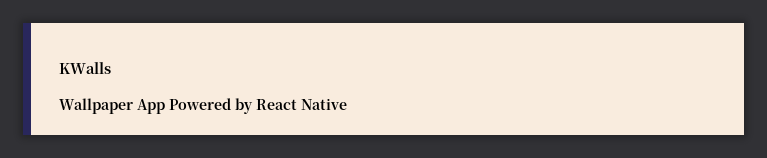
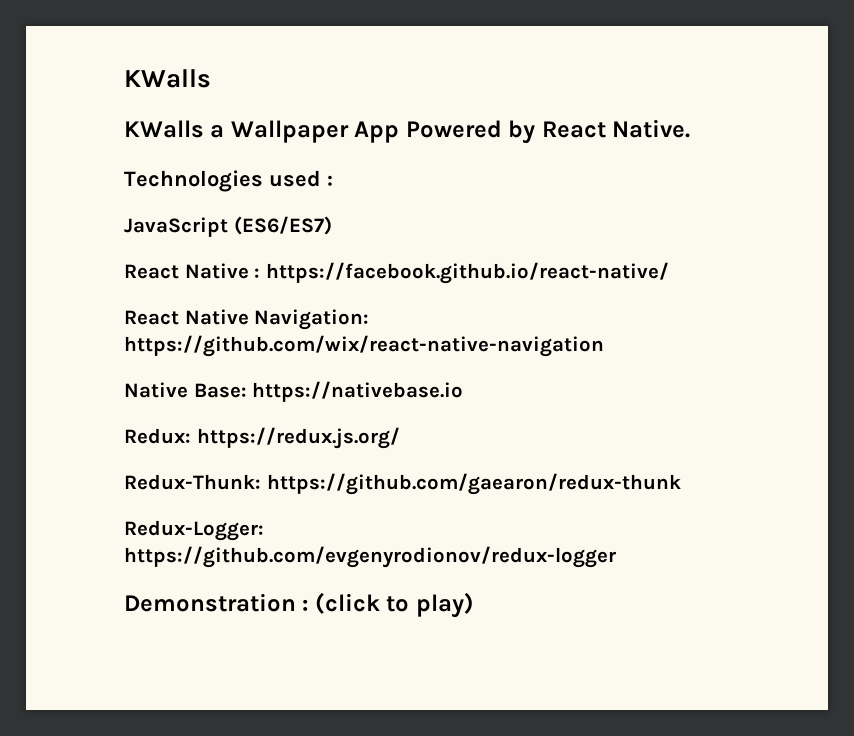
(111, 68) none -> [124,120,225,138] KWalls a
[301,98,347,110] Native -> [612,119,691,138] [124,170,333,192] [124,216,332,237] [124,262,669,284] [124,309,370,330] [124,335,604,357] [124,381,464,402] [124,427,400,449] [124,473,681,495] [124,520,264,541] [124,546,616,568] [124,592,474,618] Native. // Technologies used : // JavaScript (ES6/ES7) // React Native : https://facebook.github.io/react-native/ // React Native Navigation: https://github.com/wix/react-native-navigation // Native Base: https://nativebase.io // Redux: https://redux.js.org/ // Redux-Thunk: https://github.com/gaearon/redux-thunk // Redux-Logger: https://github.com/evgenyrodionov/redux-logger // Demonstration : (click to play)

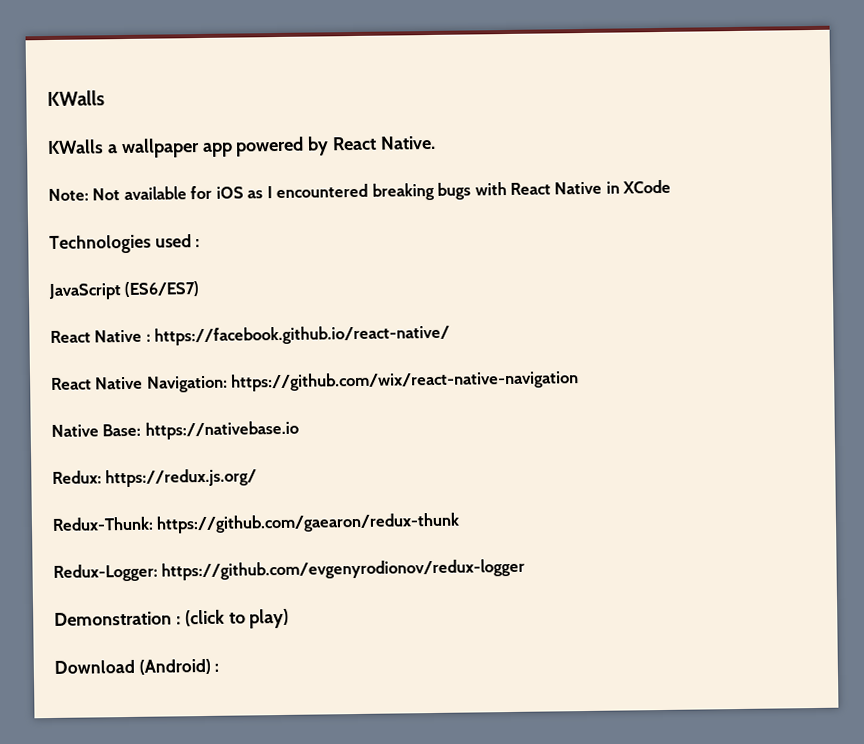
[230,120,502,143] Wallpaper App Powered -> [120,136,305,159] wallpaper app powered
(691, 128) none -> [48,179,672,202] // Note: Not available for iOS as I encountered breaking bugs with React Native in XCode
(474, 605) none -> [54,658,220,675] // Download (Android) :

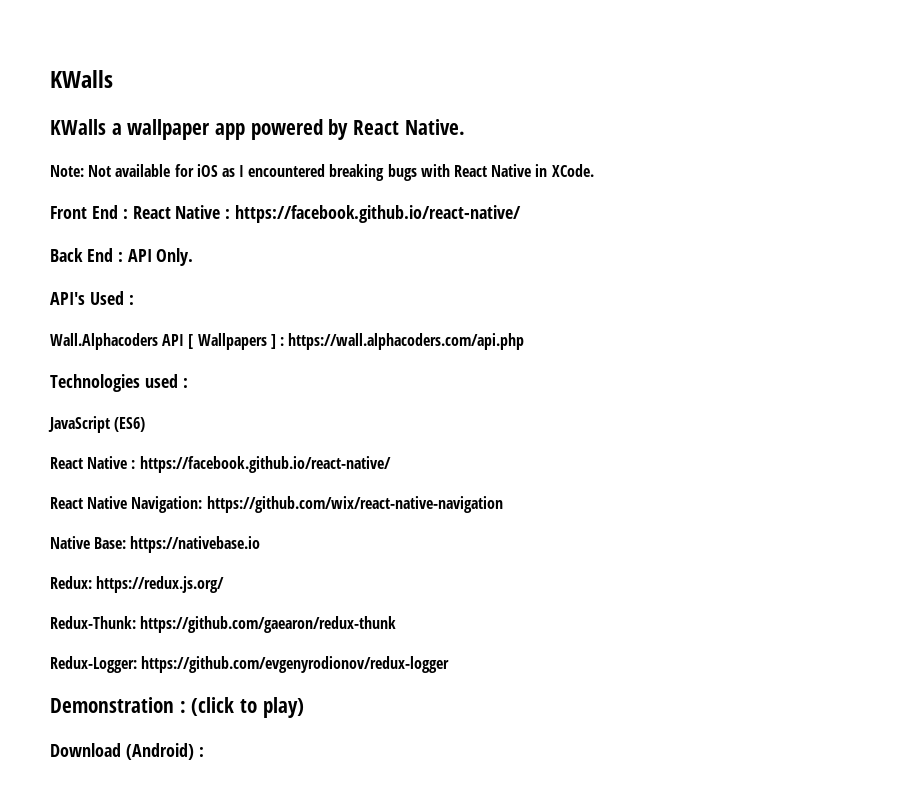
[622,179,672,194] XCode -> [551,164,594,177] [50,205,522,223] [50,248,194,266] [50,291,134,305] [50,333,525,350] XCode. // Front End : React Native : https://facebook.github.io/react-native/ // Back End : API Only. // API's Used : // Wall.Alphacoders API [ Wallpapers ] : https://wall.alphacoders.com/api.php
[124,281,200,298] (ES6/ES7) -> [114,417,146,432] (ES6)

